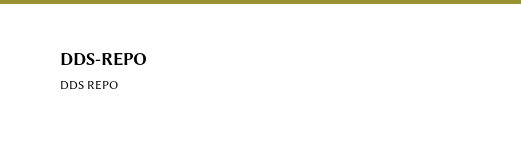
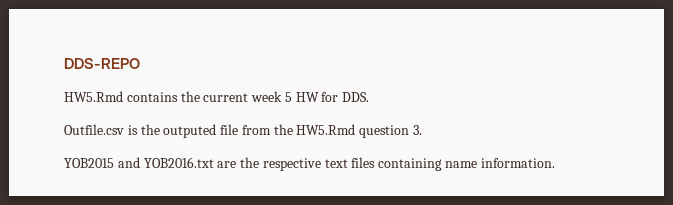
[60,80,119,90] DDS REPO -> [64,91,370,102] [64,124,423,138] [64,157,555,171] HW5.Rmd contains the current week 5 HW for DDS. // Outfile.csv is the outputed file from the HW5.Rmd question 3. // YOB2015 and YOB2016.txt are the respective text files containing name information.

